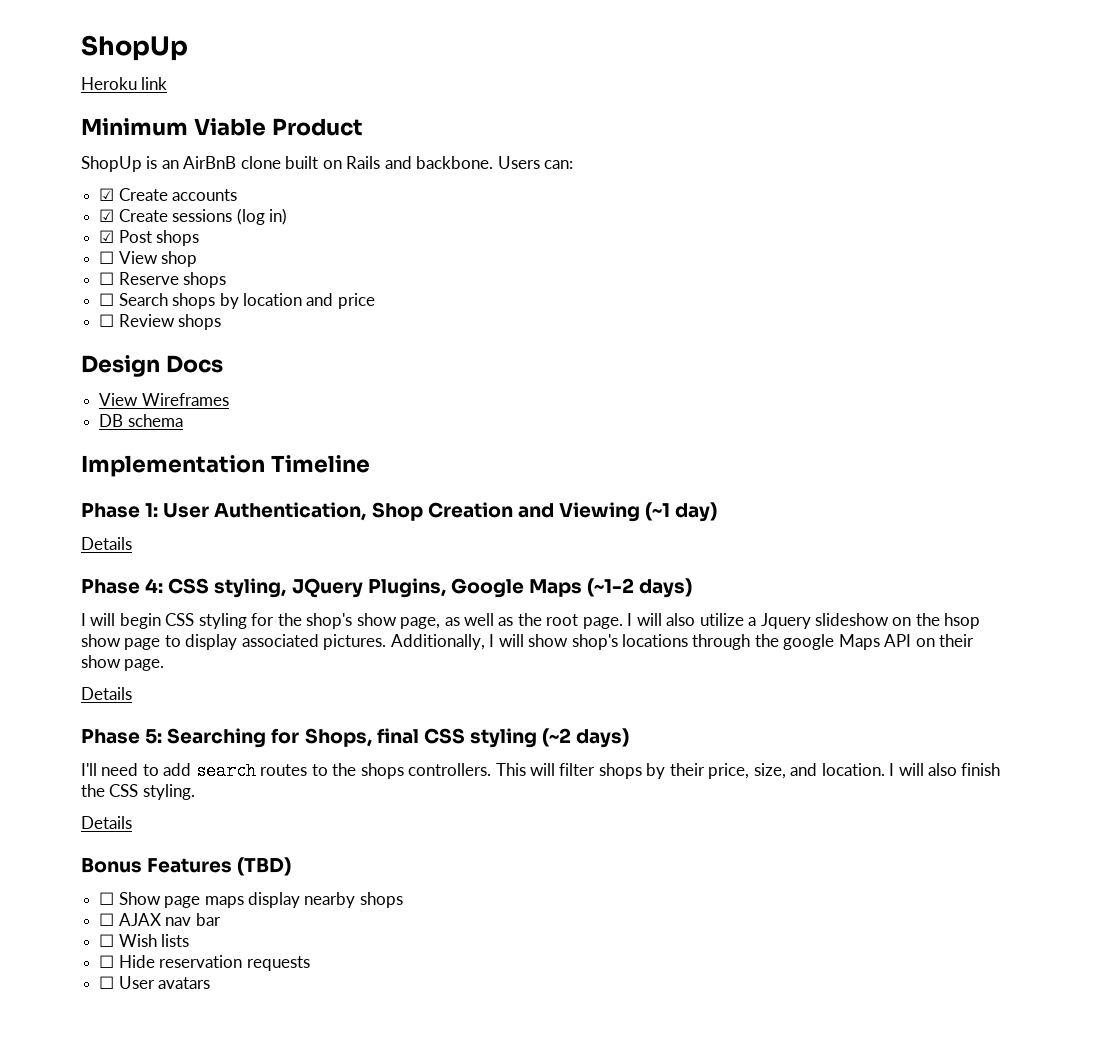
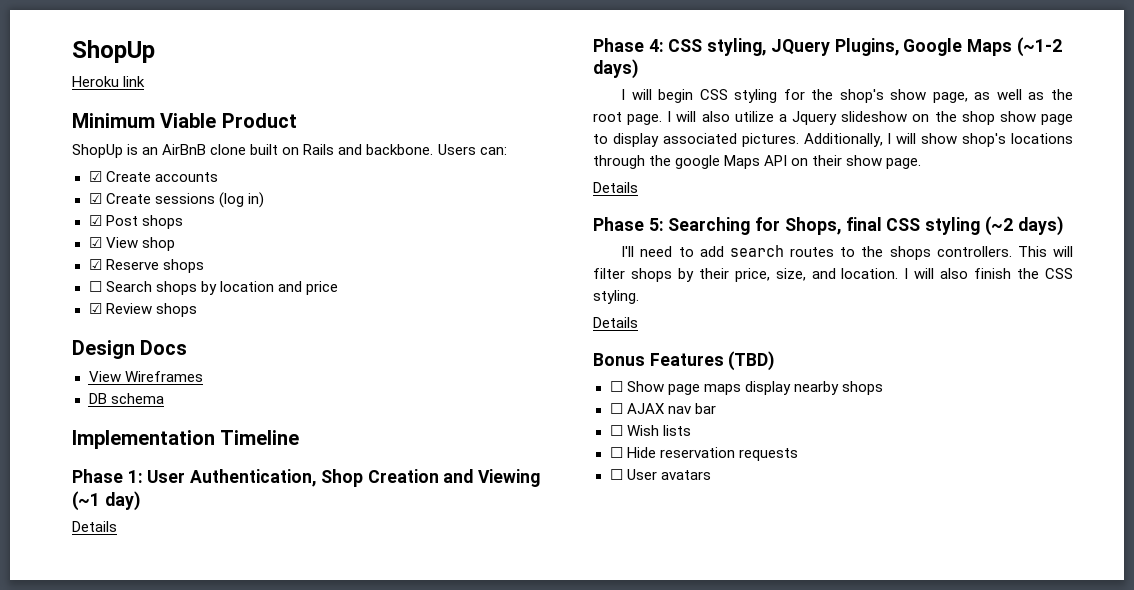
[99,251,115,264] ☐ -> [88,237,102,248] ☑
[99,272,115,285] ☐ -> [88,259,102,270] ☑
[99,314,115,327] ☐ -> [88,303,102,314] ☑
[944,613,981,629] hsop -> [961,111,995,125] shop

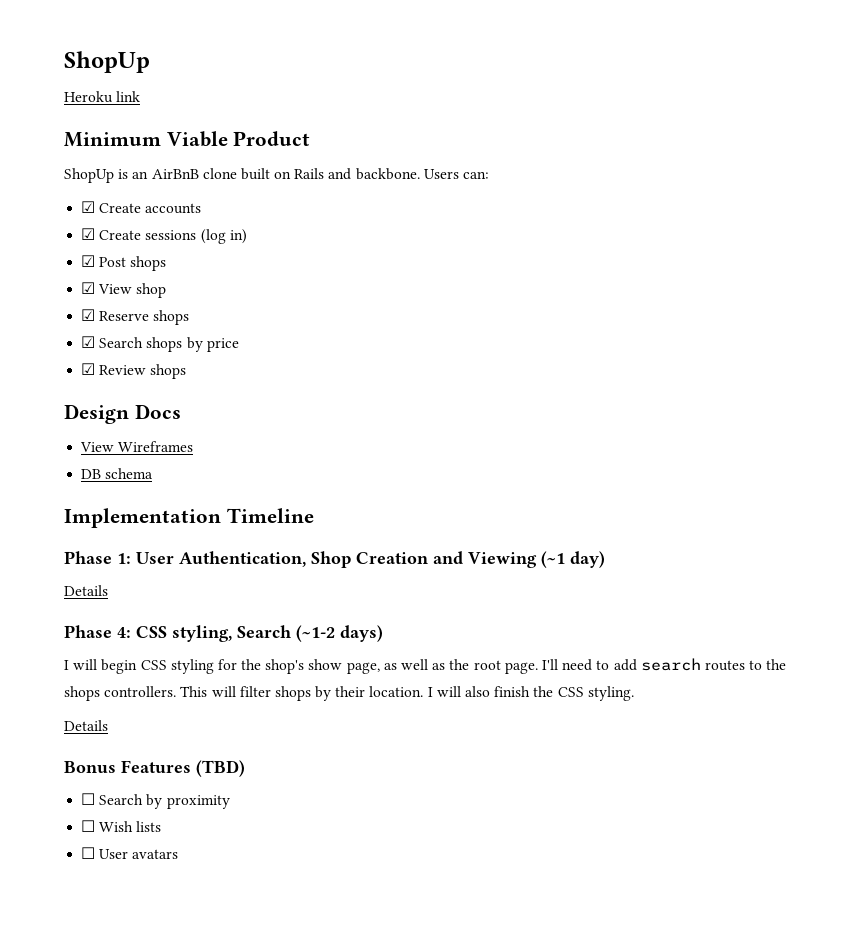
[88,281,102,292] ☐ -> [81,336,96,348] ☑
[219,281,302,292] location and -> (203, 344) none
[770,38,1013,56] JQuery Plugins, Google Maps -> [237,625,291,638] Search
[667,111,1073,125] [593,133,1073,147] [593,155,922,169] [593,182,638,193] [593,216,1063,236] I will also utilize a Jquery slideshow on the shop show page to display associated pictures. Additionally, I will show shop's locations through the google Maps API on their show page. // Details // Phase 5: Searching for Shops, final CSS styling (~2 days) // -> (538, 668) none
[734,268,836,282] price, size, and -> (366, 691) none
[626,381,883,395] [609,403,716,414] Show page maps display nearby shops // ☐ AJAX nav bar -> [99,794,230,809] Search by proximity
[609,447,798,461] // ☐ Hide reservation requests -> (162, 826) none

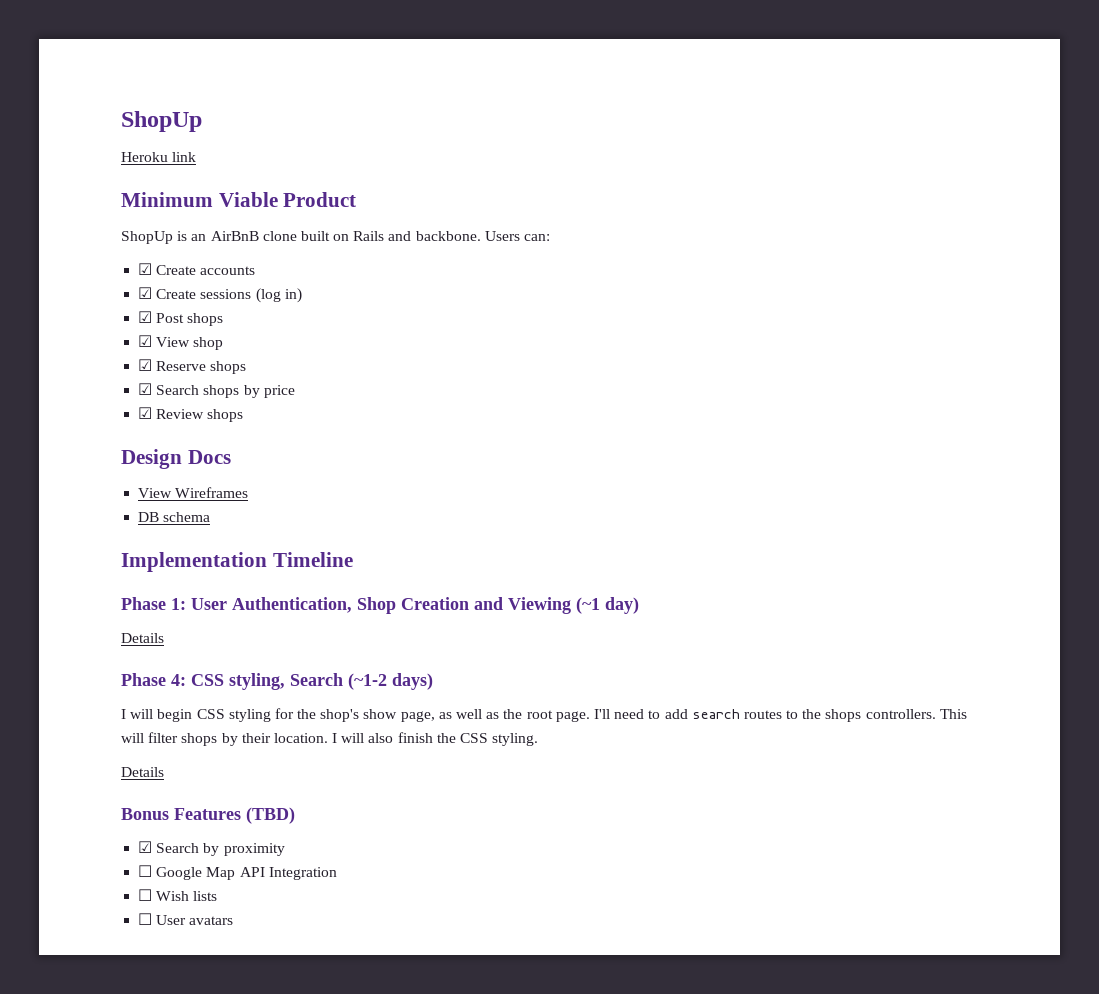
[81,793,96,805] ☐ -> [138,841,153,853] ☑
(230, 802) none -> [138,865,337,880] // ☐ Google Map API Integration

